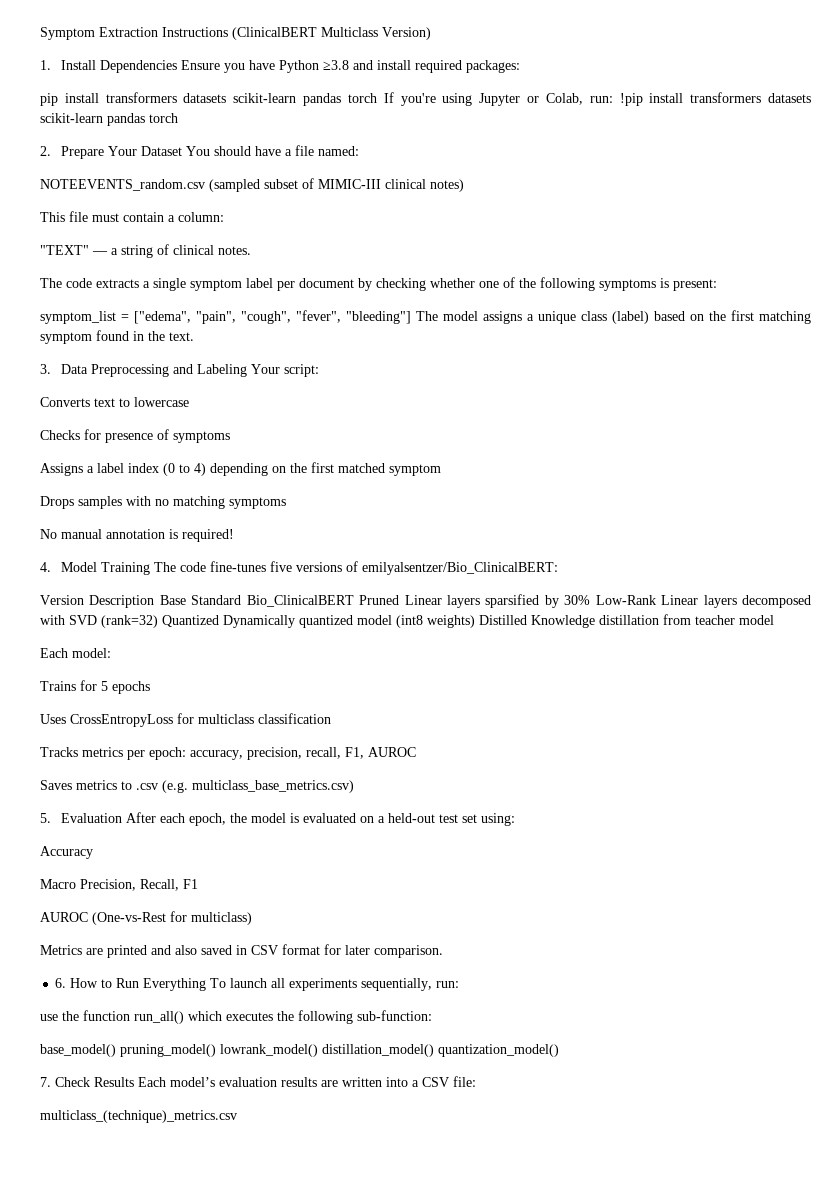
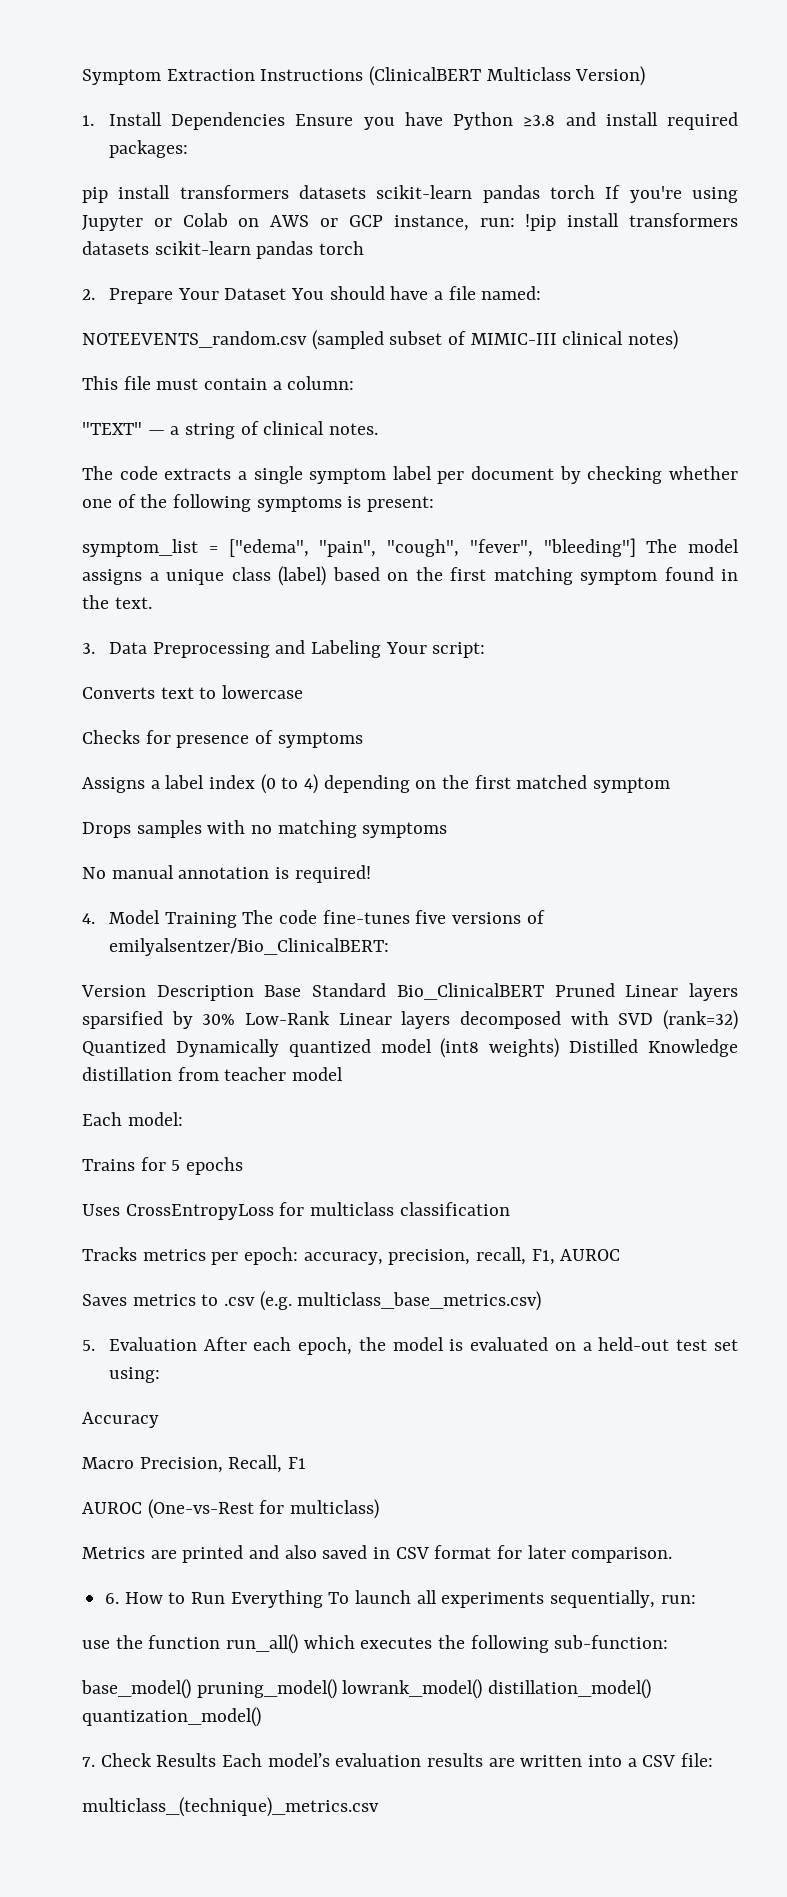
[545,93,583,105] Colab, -> [182,213,469,231] Colab on AWS or GCP instance,

